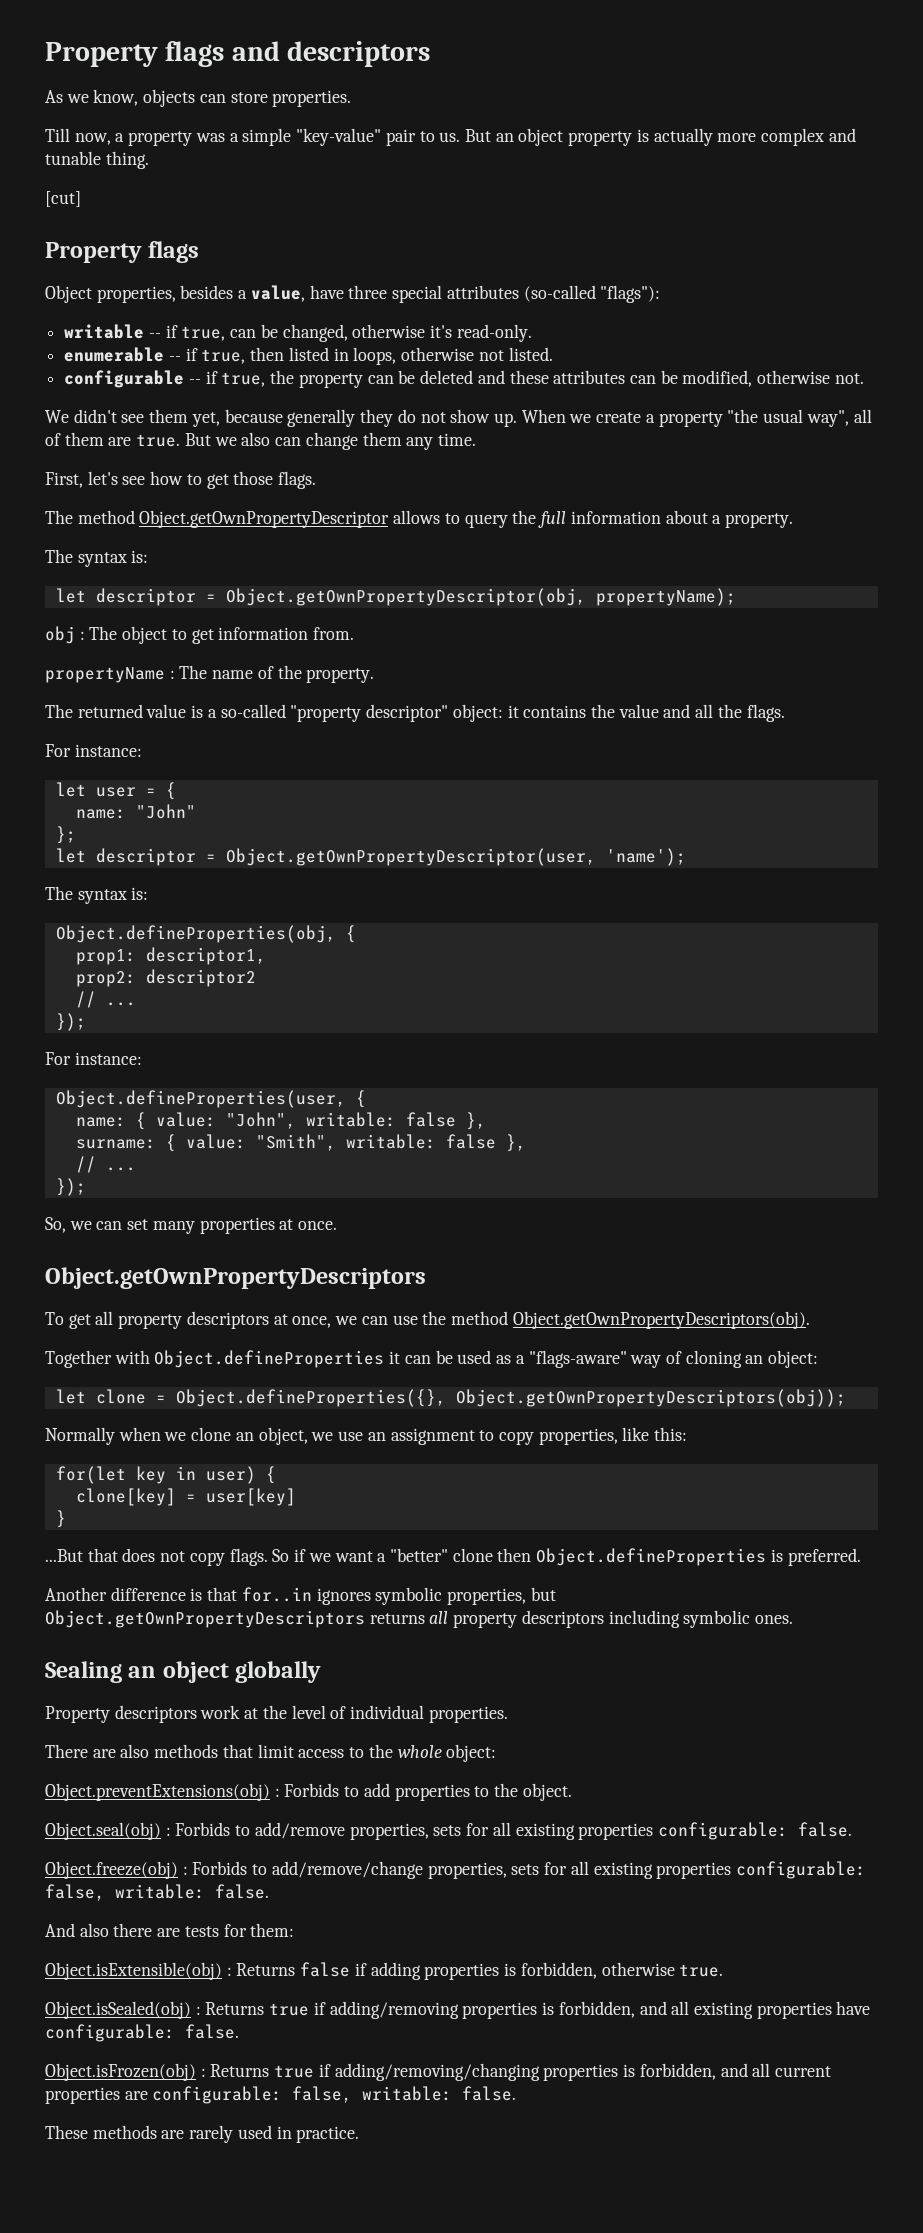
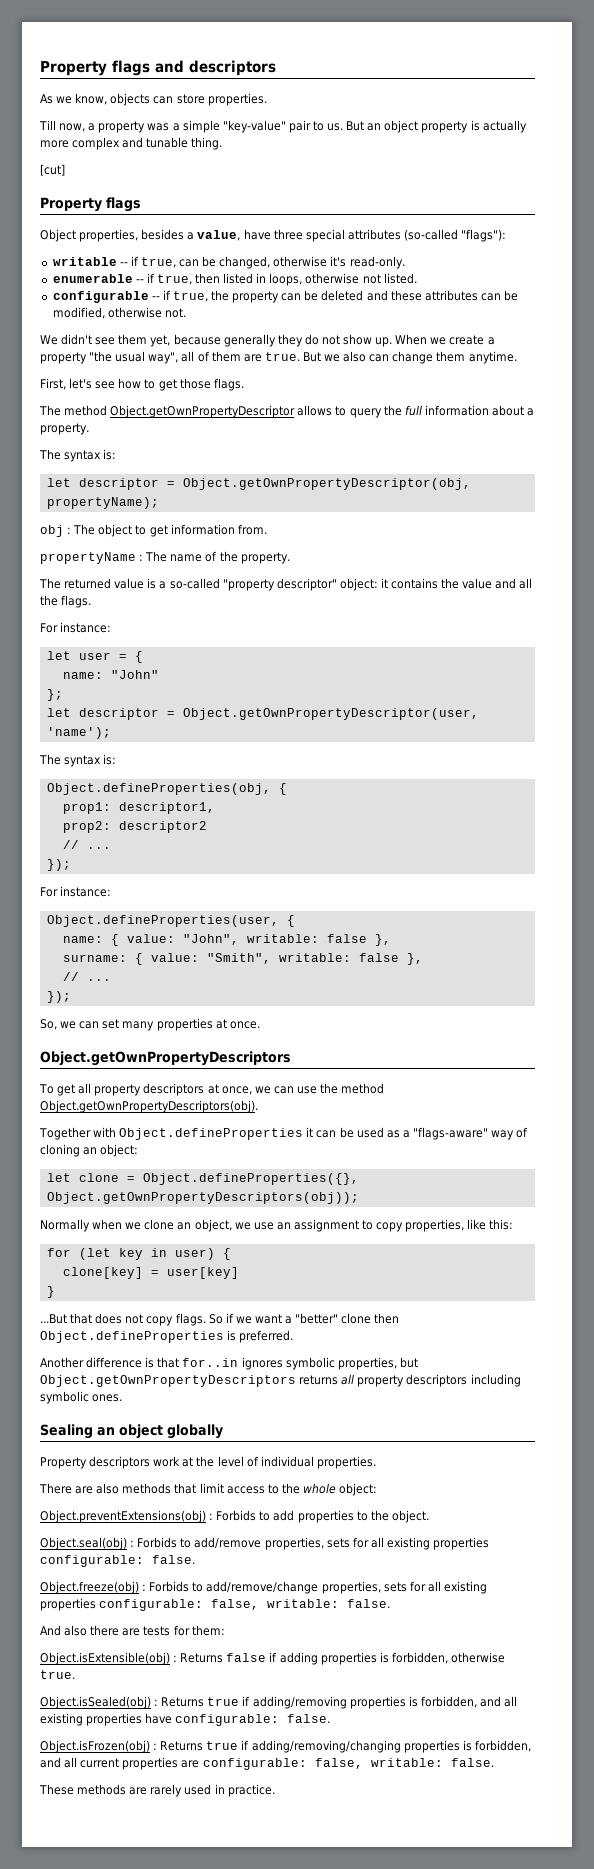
[406,433,476,450] any time. -> [468,351,517,364] anytime.
[55,1466,126,1484] for(let -> [46,1248,111,1260] for (let

